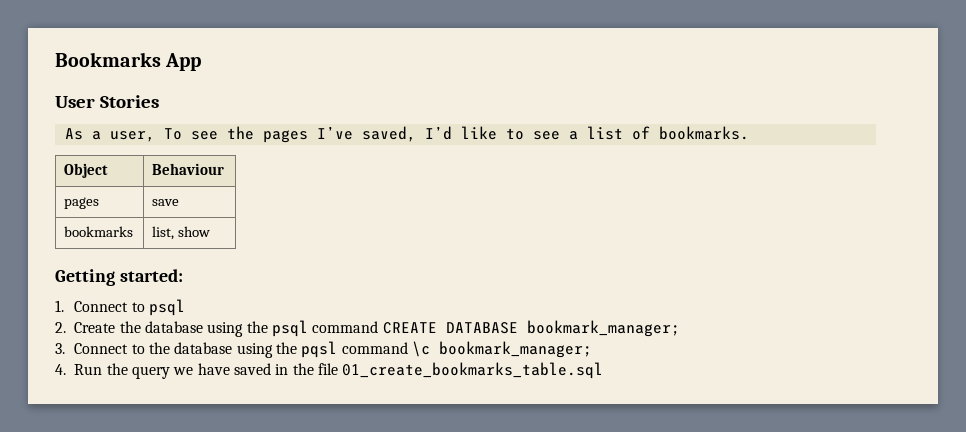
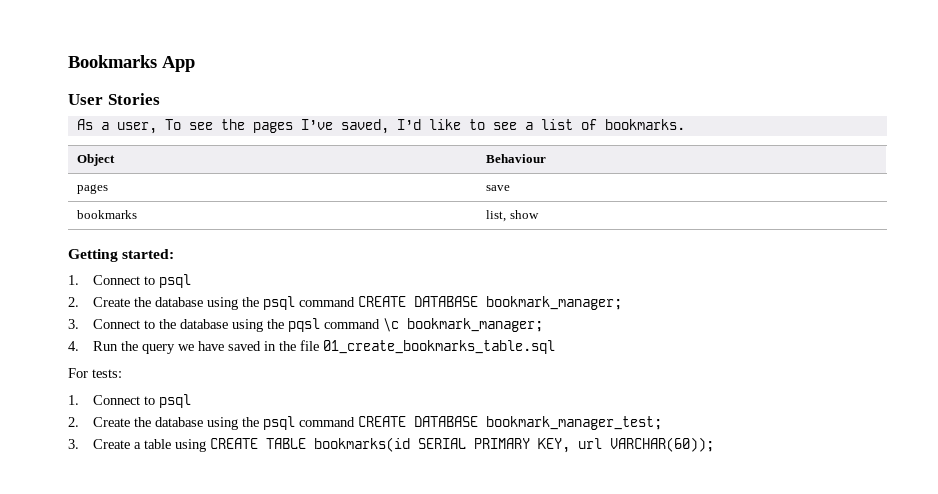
(604, 370) none -> [68,368,122,378] [68,394,191,408] [68,416,662,430] [68,437,714,453] // For tests: // 1. Connect to psql // 2. Create the database using the psql command CREATE DATABASE bookmark_manager_test; // 3. Create a table using CREATE TABLE bookmarks(id SERIAL PRIMARY KEY, url VARCHAR(60));

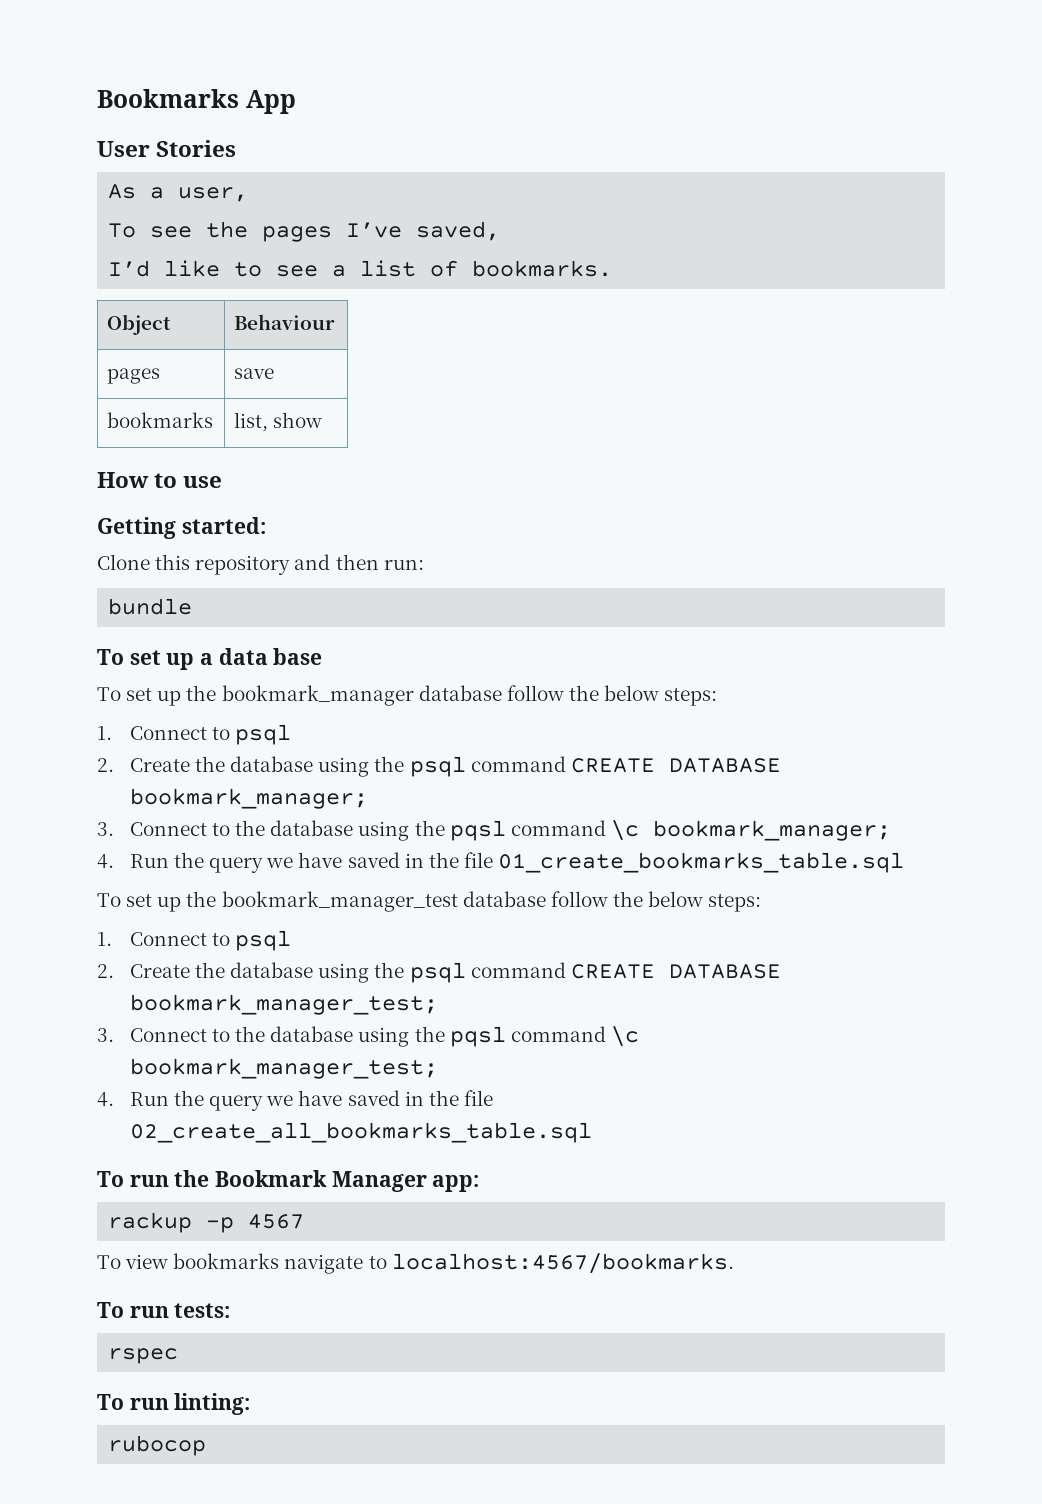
(157, 128) none -> (249, 194) //
(389, 126) none -> (501, 231) //
(539, 214) none -> [97,472,223,488] // How to use
(175, 254) none -> [97,554,424,575] [108,598,193,615] [97,648,323,670] [97,685,718,706] // Clone this repository and then run: // bundle // To set up a data base // To set up the bookmark_manager database follow the below steps:
[68,368,122,378] For tests: -> [97,891,762,912] To set up the bookmark_manager_test database follow the below steps:
[92,437,714,453] Create a table using CREATE TABLE bookmarks(id SERIAL PRIMARY KEY, url VARCHAR(60)); -> [129,1026,639,1047] [129,1058,438,1079] [97,1090,493,1111] [129,1122,592,1143] [97,1170,480,1192] [108,1212,305,1233] [97,1253,734,1274] [97,1302,231,1318] [108,1348,179,1364] [97,1393,251,1415] [108,1435,207,1456] Connect to the database using the pqsl command \c bookmark_manager_test; // 4. Run the query we have saved in the file 02_create_all_bookmarks_table.sql // To run the Bookmark Manager app: // rackup -p 4567 // To view bookmarks navigate to localhost:4567/bookmarks. // To run tests: // rspec // To run linting: // rubocop

